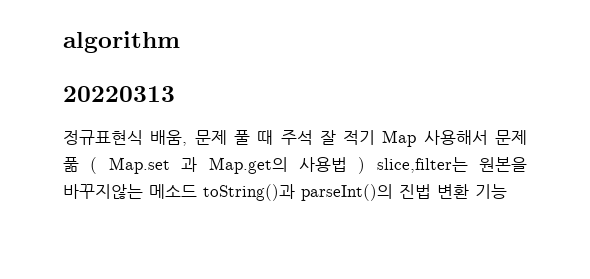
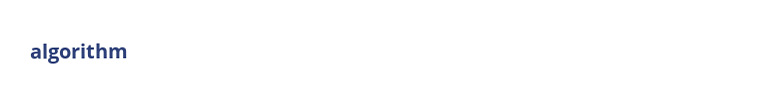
[63,86,175,102] [63,130,527,147] [63,157,527,174] [63,184,507,201] // 20220313 // 정규표현식 배움, 문제 풀 때 주석 잘 적기 Map 사용해서 문제 풂 ( Map.set 과 Map.get의 사용법 ) slice,filter는 원본을 바꾸지않는 메소드 toString()과 parseInt()의 진법 변환 기능 -> (129, 53) none

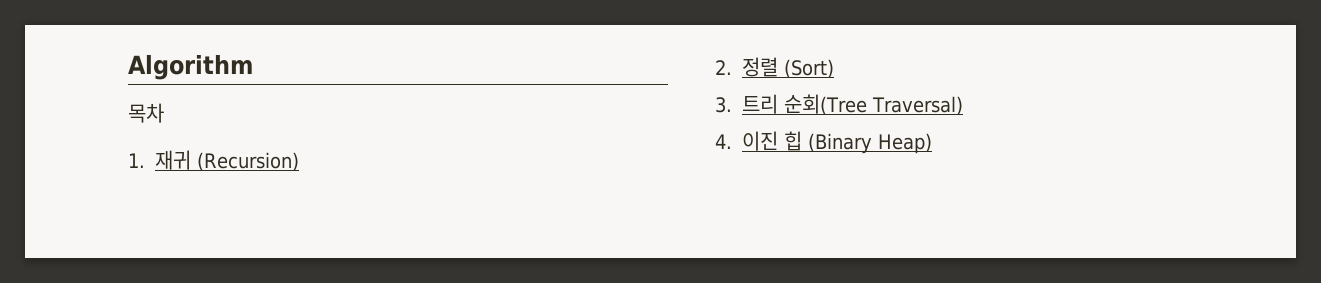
[29,43,129,64] algorithm -> [128,55,253,80] [128,103,164,123] [128,150,299,171] [715,57,834,78] [715,94,963,115] [715,131,932,154] Algorithm // 목차 // 1. 재귀 (Recursion) // 2. 정렬 (Sort) // 3. 트리 순회(Tree Traversal) // 4. 이진 힙 (Binary Heap)

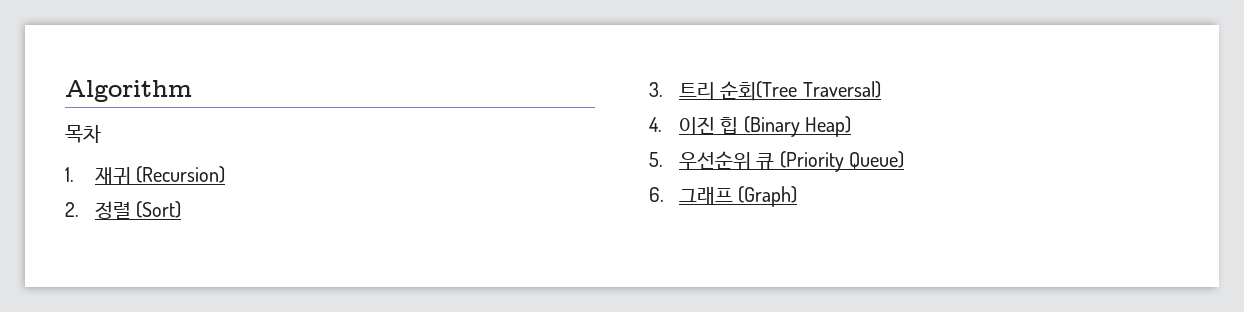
(932, 143) none -> [649,151,905,172] [649,186,798,207] // 5. 우선순위 큐 (Priority Queue) // 6. 그래프 (Graph)

